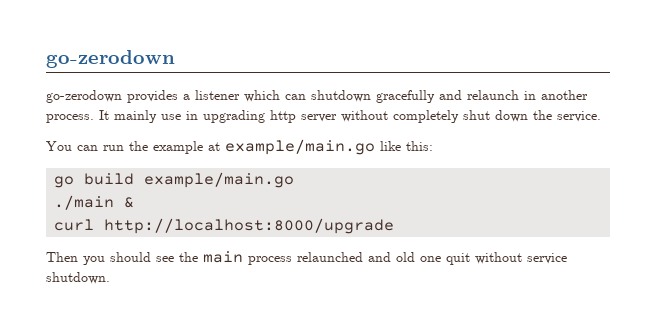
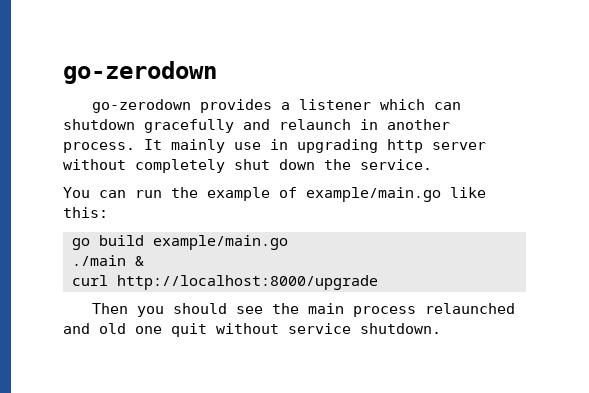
[208,142,220,151] at -> [279,187,297,198] of

